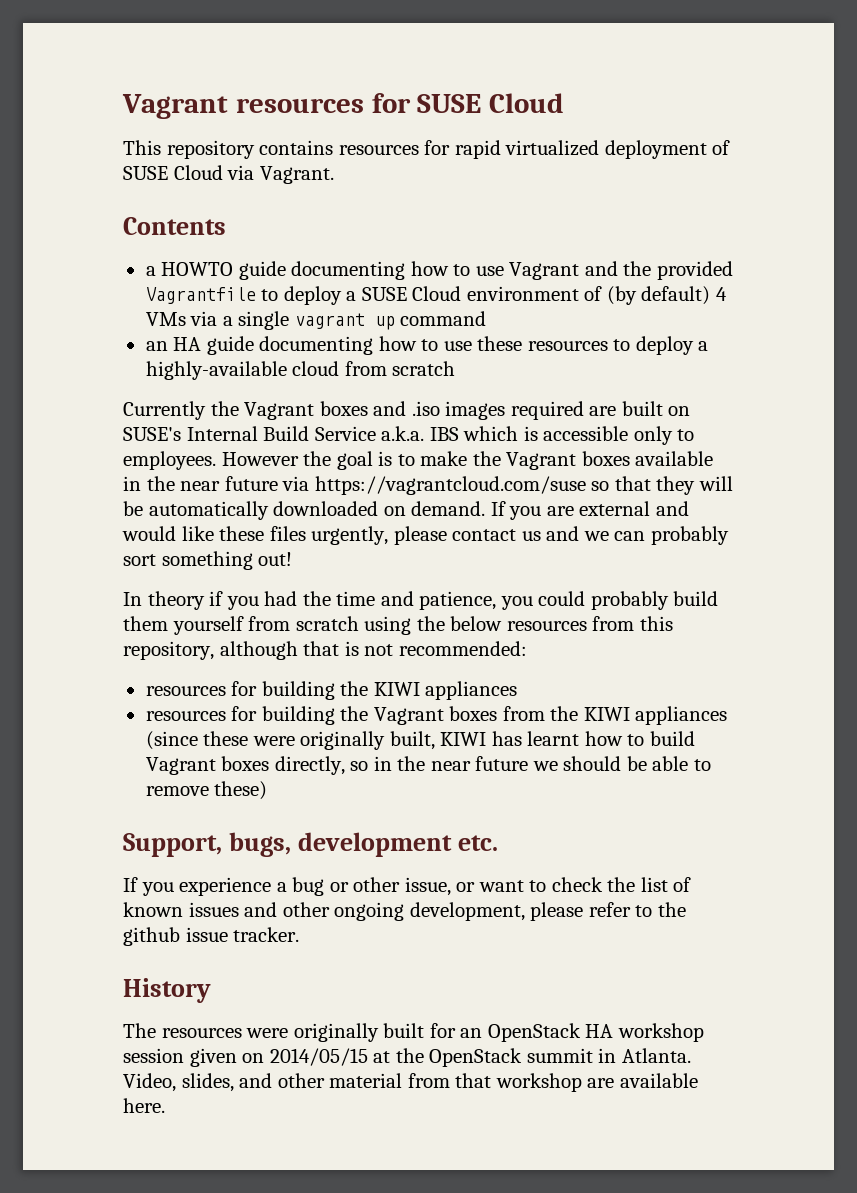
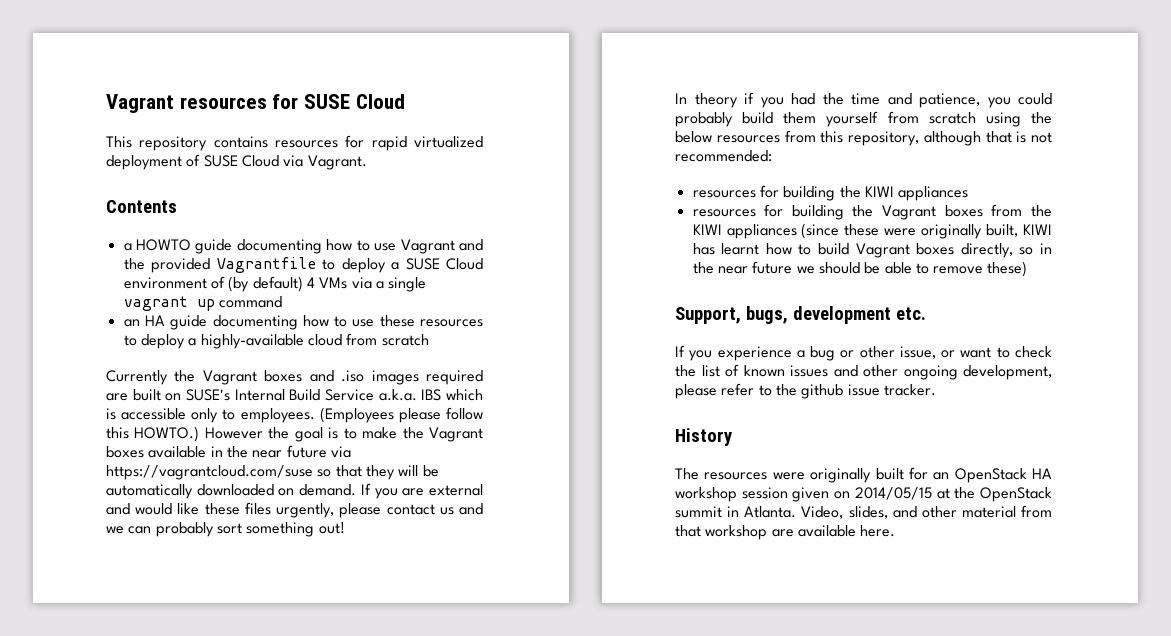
(216, 460) none -> [319,407,483,423] [106,426,200,442] (Employees please follow this HOWTO.)

